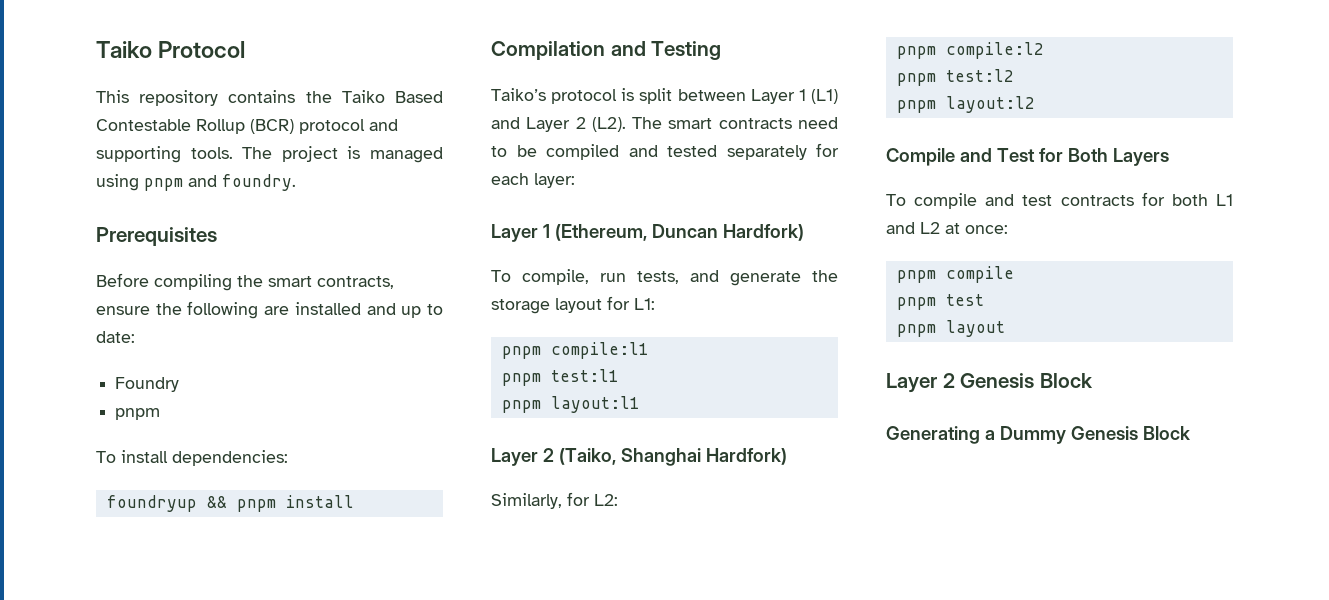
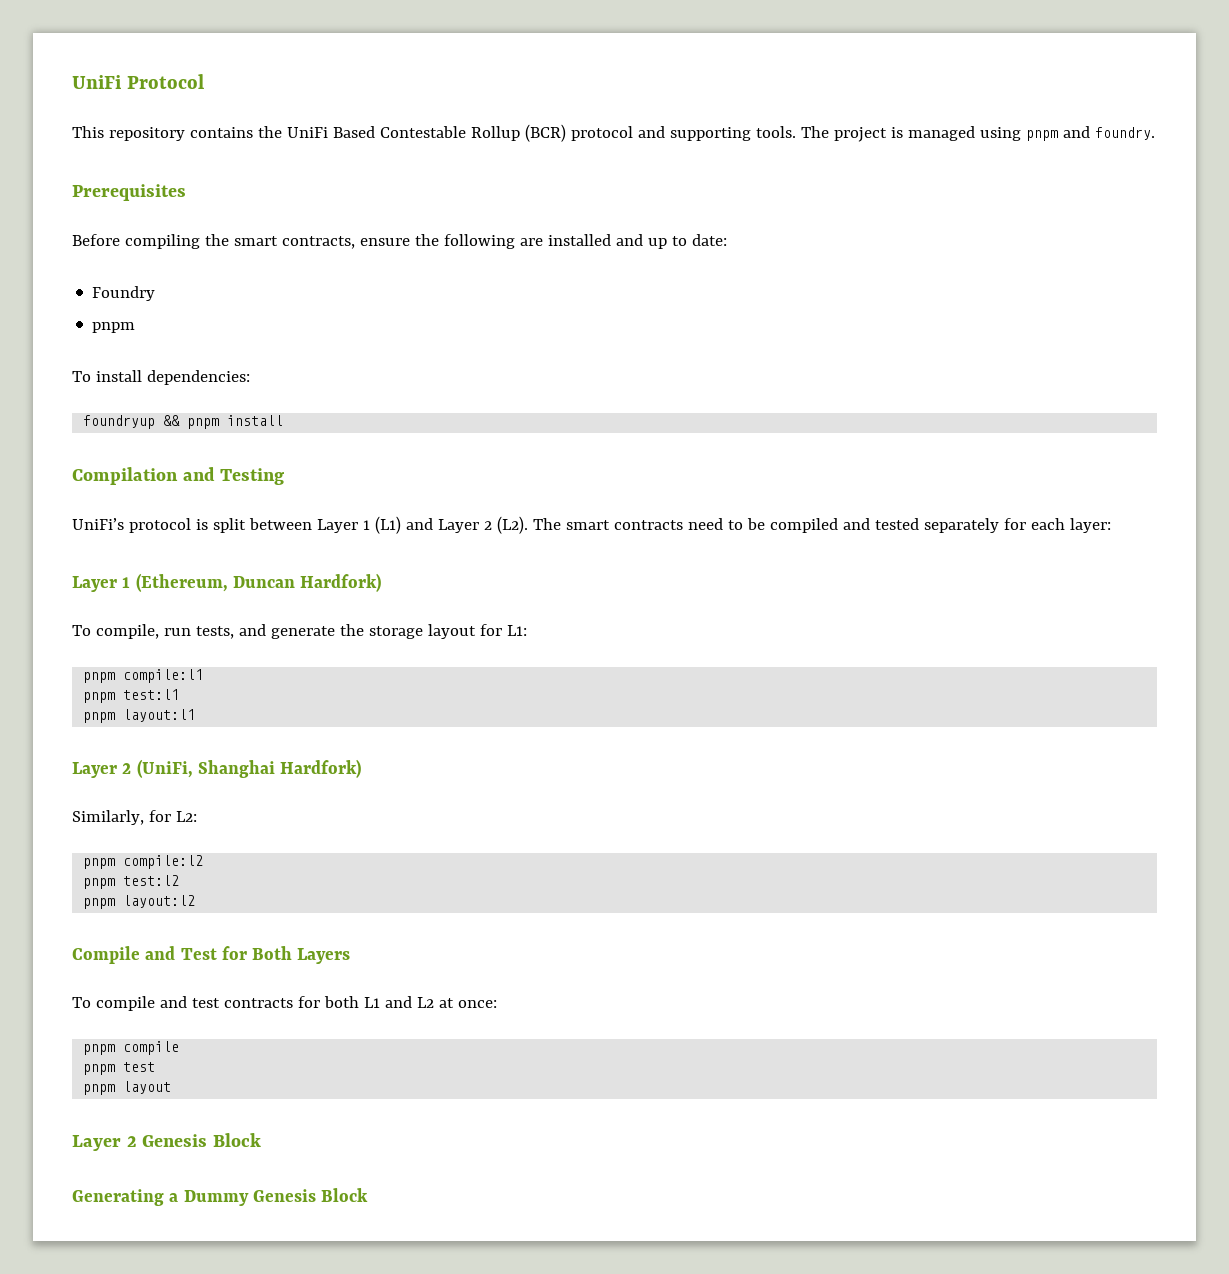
[96,41,152,58] Taiko -> [72,75,121,89] UniFi
[341,90,385,103] Taiko -> [286,127,328,138] UniFi
[491,88,546,101] Taiko’s -> [72,518,124,530] UniFi’s
[558,448,616,465] (Taiko, -> [136,759,193,778] (UniFi,

